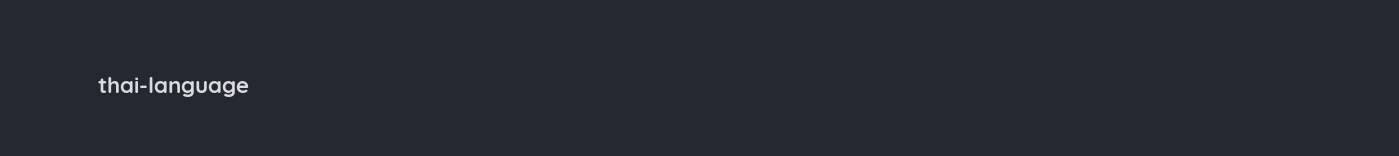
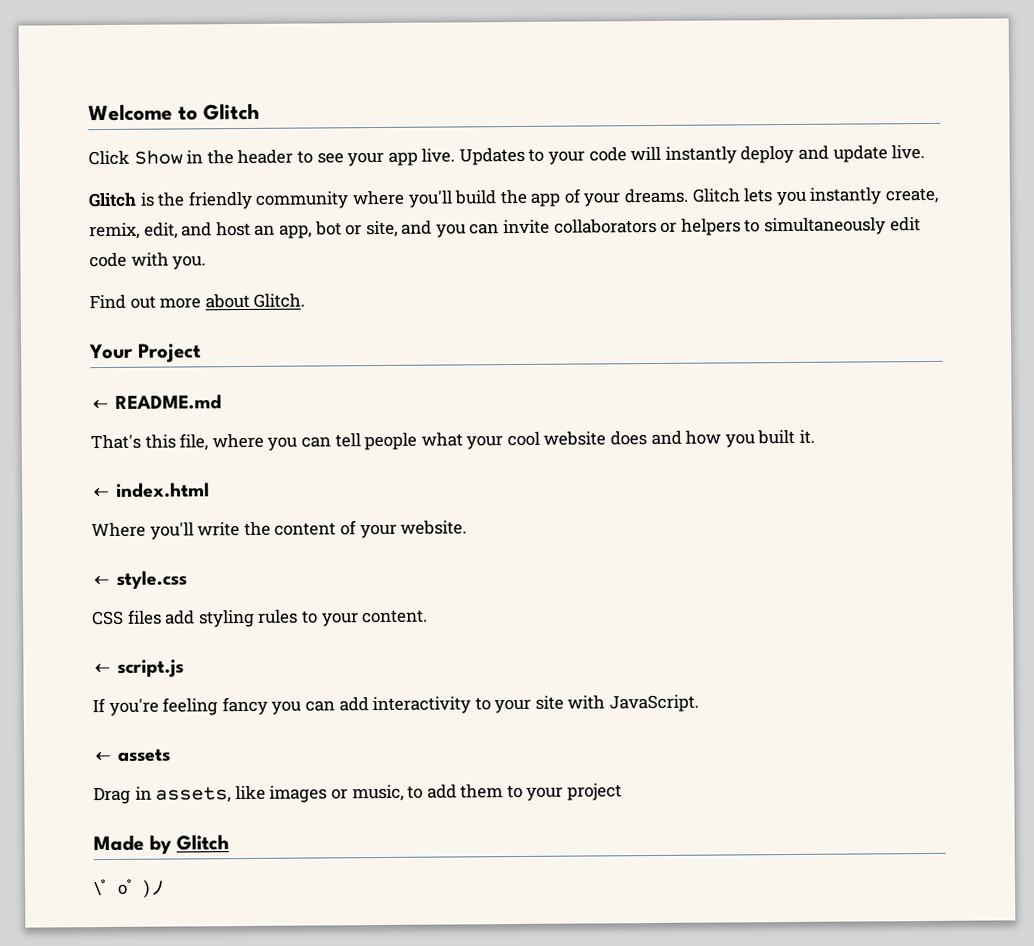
[98,77,249,97] thai-language -> [88,103,260,122] [88,144,926,167] [88,187,940,210] [89,217,921,240] [89,252,207,270] [89,293,306,310] [89,343,202,363] [90,394,223,410] [90,429,816,451] [91,482,211,498] [91,520,468,540] [91,570,188,590] [92,609,429,628] [92,659,185,678] [92,694,700,716] [93,748,172,762] [93,783,623,805] [93,834,230,855] [93,878,167,898] Welcome to Glitch // Click Show in the header to see your app live. Updates to your code will instantly deploy and update live. // Glitch is the friendly community where you'll build the app of your dreams. Glitch lets you instantly create, remix, edit, and host an app, bot or site, and you can invite collaborators or helpers to simultaneously edit code with you. // Find out more about Glitch. // Your Project // ← README.md // That's this file, where you can tell people what your cool website does and how you built it. // ← index.html // Where you'll write the content of your website. // ← style.css // CSS files add styling rules to your content. // ← script.js // If you're feeling fancy you can add interactivity to your site with JavaScript. // ← assets // Drag in assets, like images or music, to add them to your project // Made by Glitch // \゜o゜)ノ

